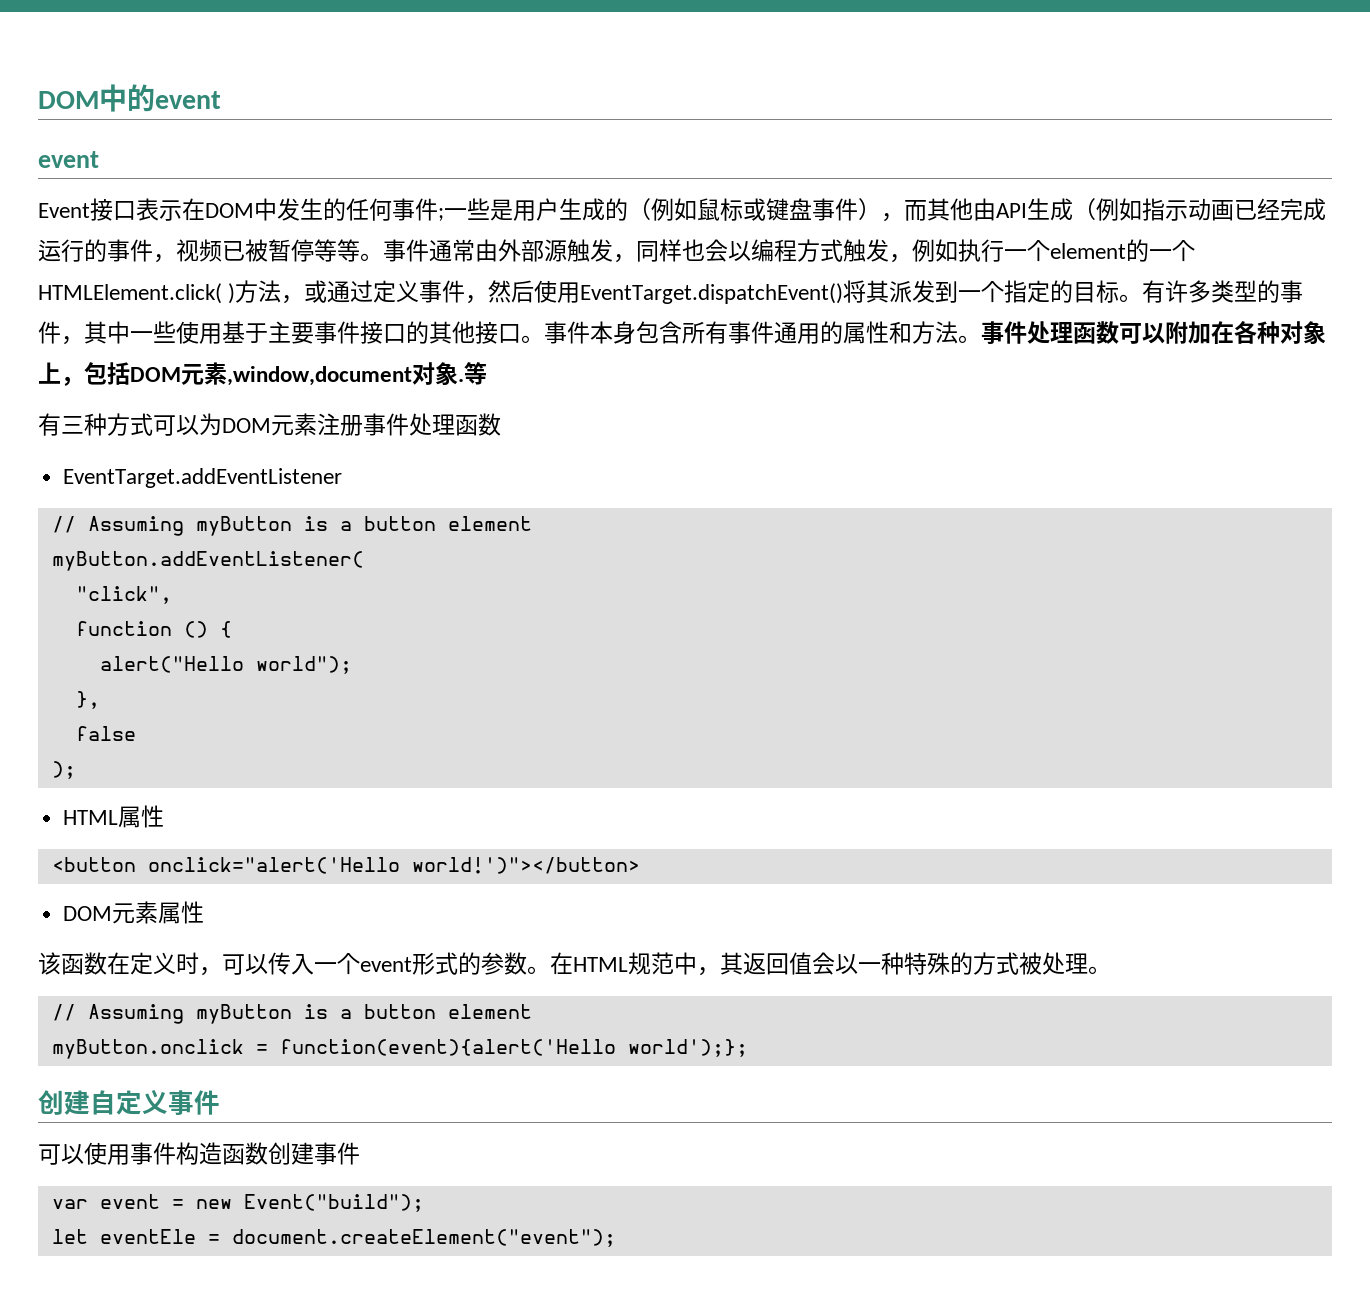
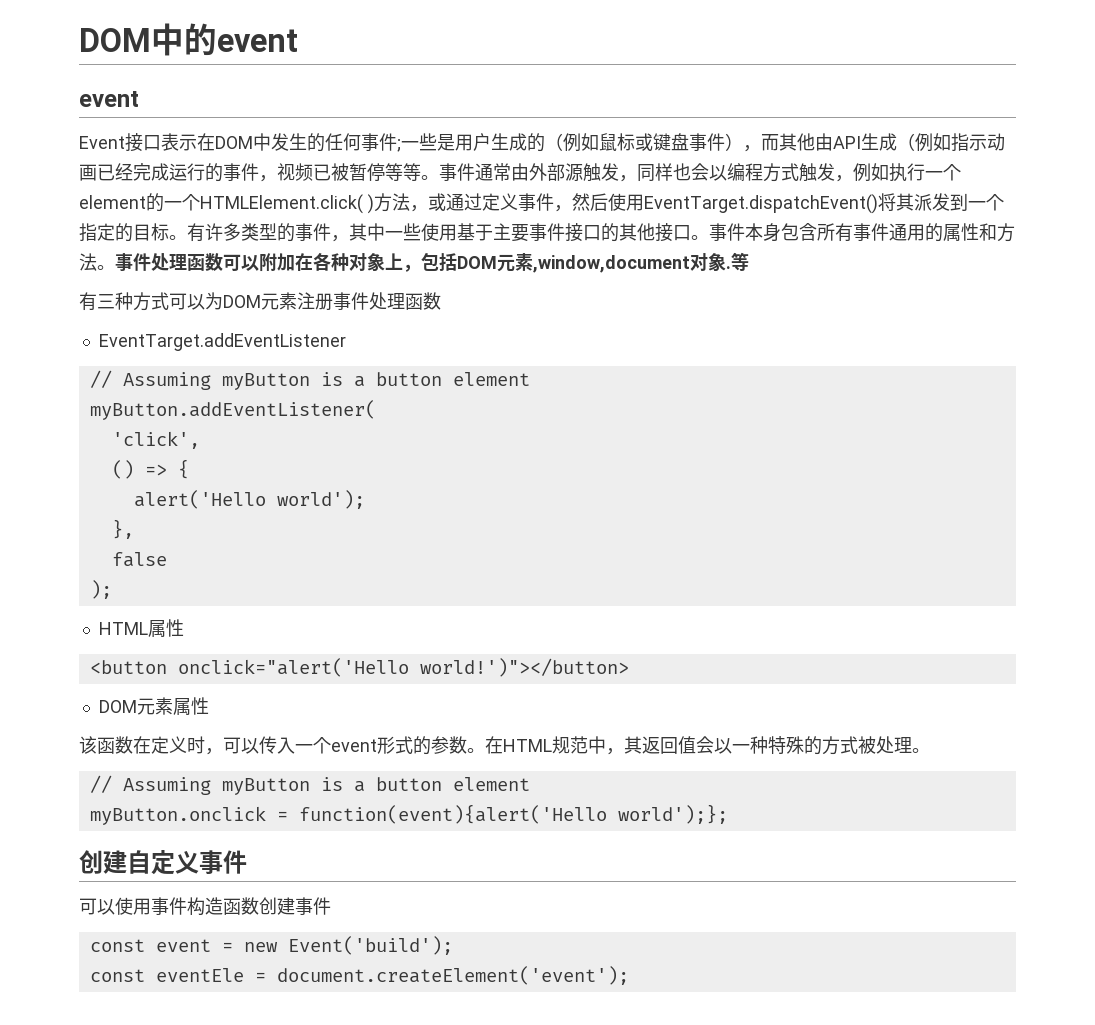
[75,586,172,604] [75,621,208,638] "click", // function () -> [111,431,200,449] [111,460,167,479] 'click', // () =>
[99,656,352,674] alert("Hello world"); -> [133,490,365,509] alert('Hello world');
[51,1199,88,1209] var -> [89,939,145,952] const
[243,1194,424,1212] [51,1229,88,1244] Event("build"); // let -> [287,936,453,955] [89,969,145,982] Event('build'); // const
[231,1229,616,1247] document.createElement("event"); -> [276,966,629,985] document.createElement('event');

